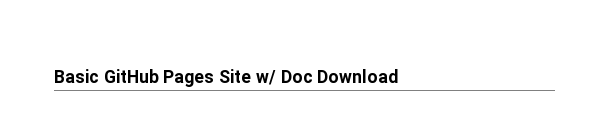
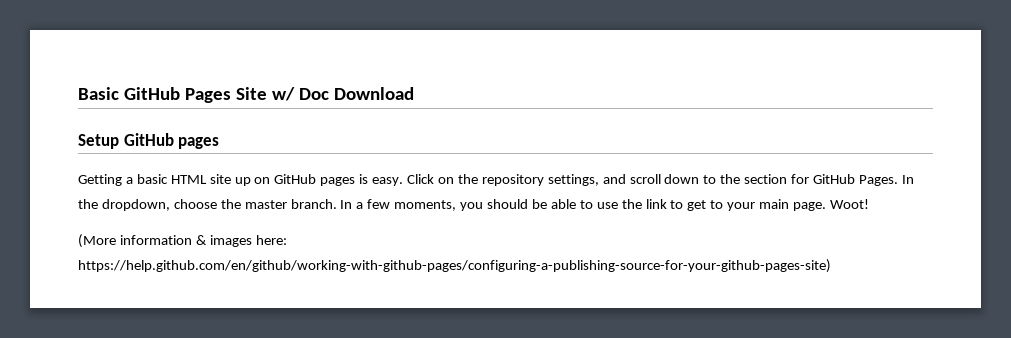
(399, 76) none -> [78,133,220,149] [78,174,914,186] [78,199,869,211] [78,234,287,248] [78,259,831,273] // Setup GitHub pages // Getting a basic HTML site up on GitHub pages is easy. Click on the repository settings, and scroll down to the section for GitHub Pages. In the dropdown, choose the master branch. In a few moments, you should be able to use the link to get to your main page. Woot! // (More information & images here: https://help.github.com/en/github/working-with-github-pages/configuring-a-publishing-source-for-your-github-pages-site)

